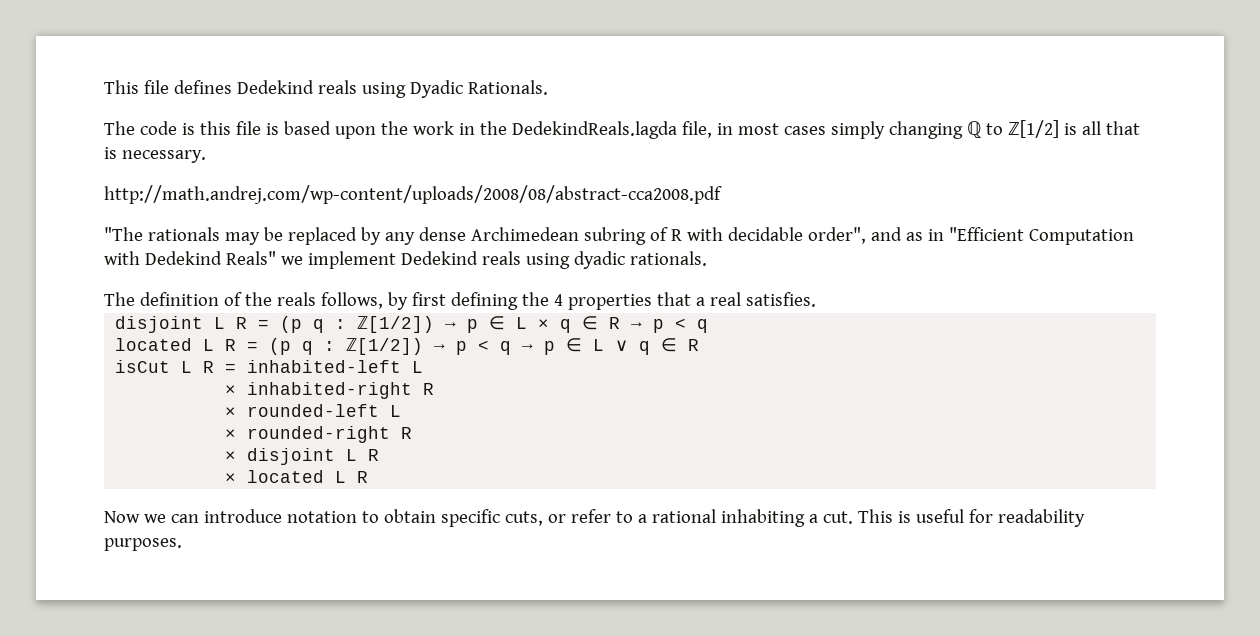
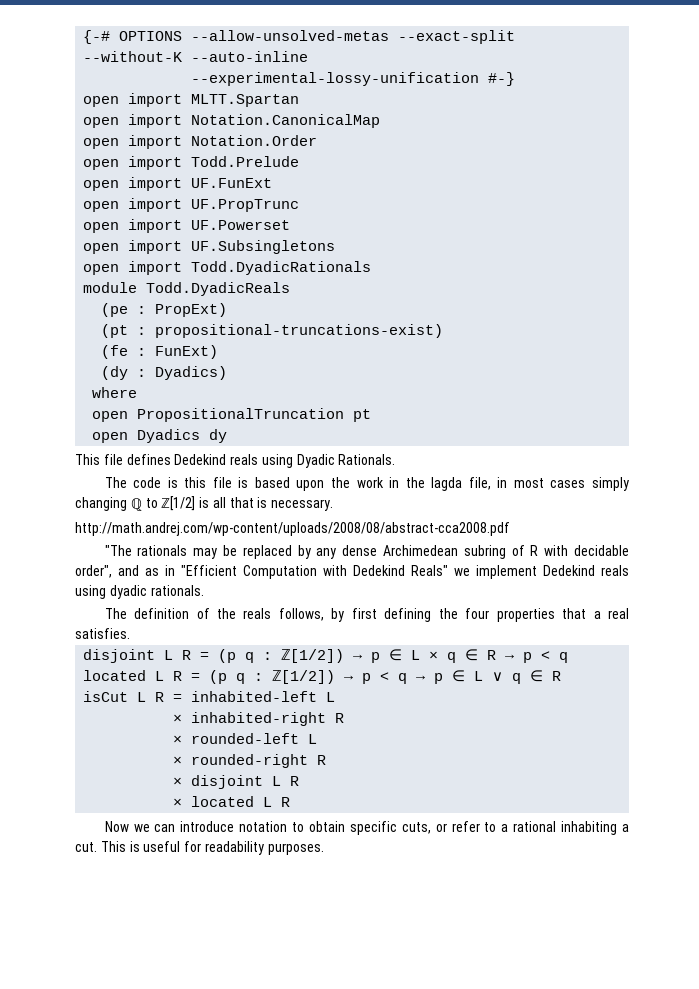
(104, 87) none -> [83,30,516,44] [83,51,309,62] [191,72,516,86] [83,93,300,107] [83,114,381,128] [83,135,318,149] [83,156,300,170] [83,177,273,191] [83,198,300,212] [83,219,291,233] [83,240,336,254] [83,261,372,275] [83,282,291,296] [101,303,228,317] [101,324,444,338] [101,345,219,359] [101,366,228,380] [92,387,138,398] [92,408,372,422] [92,429,228,443] {-# OPTIONS --allow-unsolved-metas --exact-split --without-K --auto-inline // --experimental-lossy-unification #-} // open import MLTT.Spartan // open import Notation.CanonicalMap // open import Notation.Order // open import Todd.Prelude // open import UF.FunExt // open import UF.PropTrunc // open import UF.Powerset // open import UF.Subsingletons // open import Todd.DyadicRationals // module Todd.DyadicReals // (pe : PropExt) // (pt : propositional-truncations-exist) // (fe : FunExt) // (dy : Dyadics) // where // open PropositionalTruncation pt // open Dyadics dy //
[511,121,677,139] DedekindReals.lagda -> [431,477,463,491] lagda
[553,294,563,306] 4 -> [465,608,490,619] four

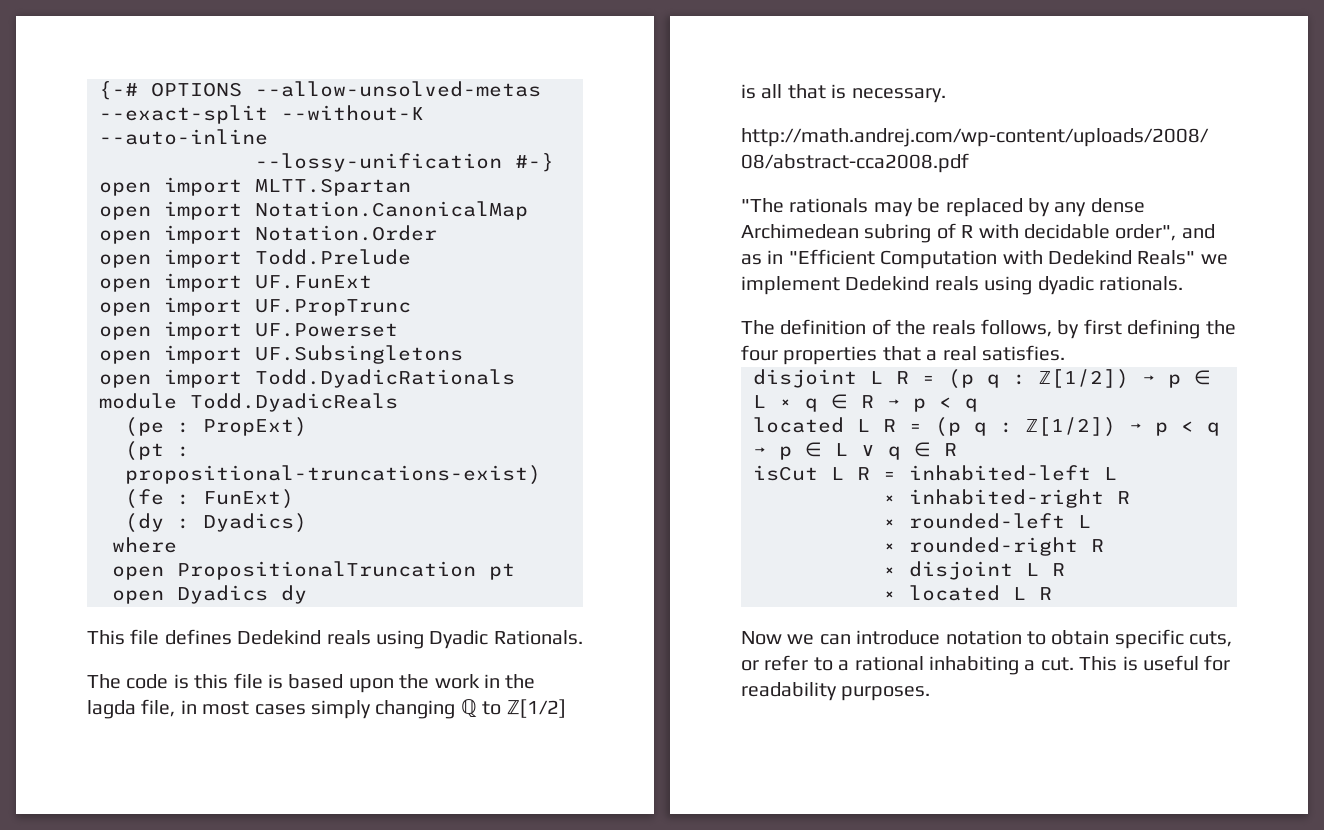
[191,72,480,86] --experimental-lossy-unification -> [255,153,502,172] --lossy-unification

